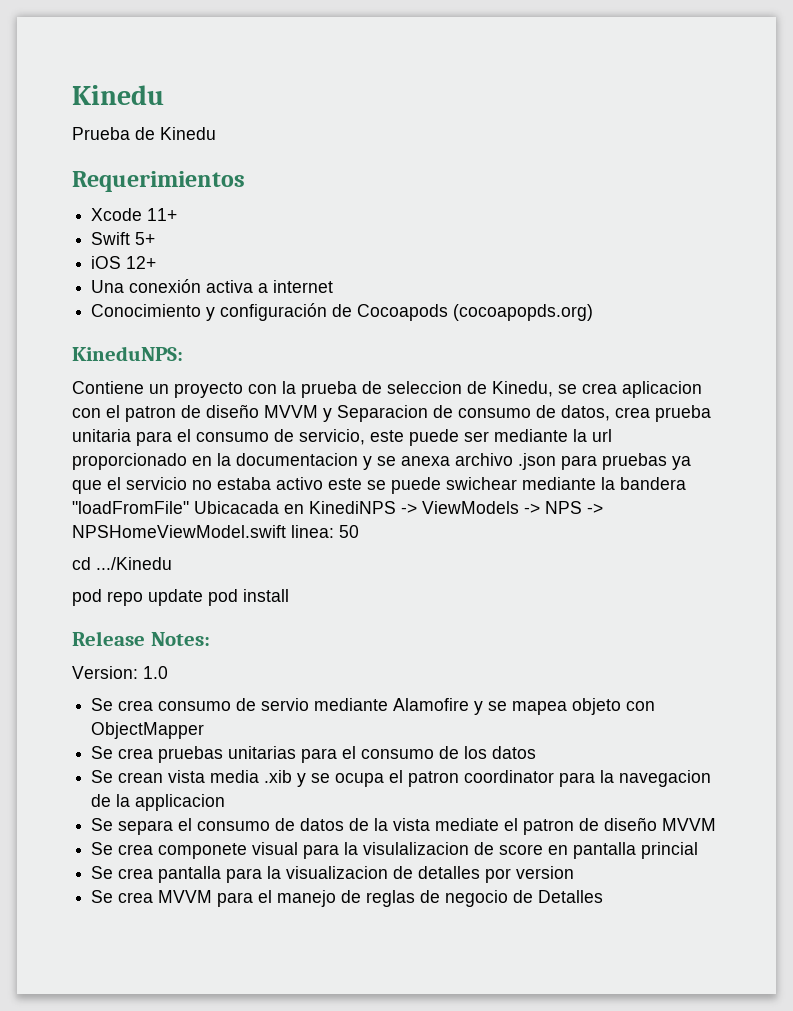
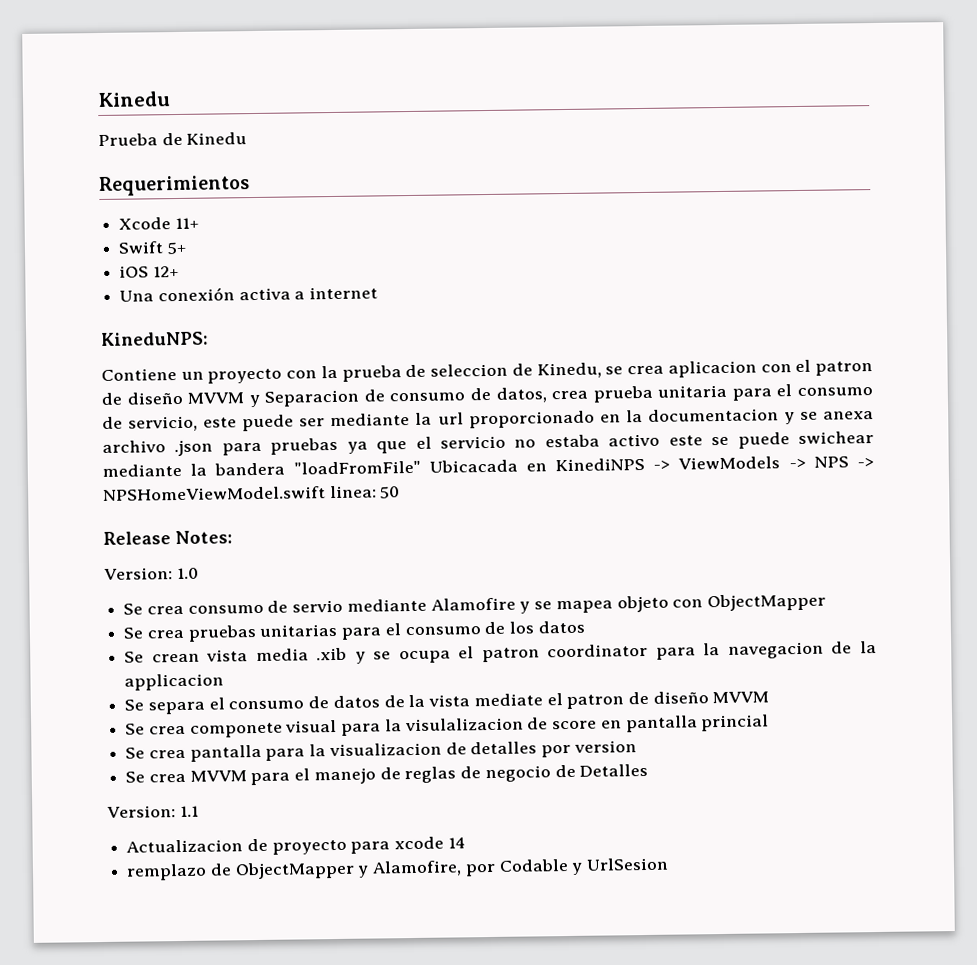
[91,303,594,321] // Conocimiento y configuración de Cocoapods (cocoapopds.org) -> (379, 293) none
[72,557,172,570] [72,589,289,606] // cd .../Kinedu // pod repo update pod install -> (401, 492) none
(604, 896) none -> [107,805,199,818] [126,836,466,855] [126,857,670,881] // Version: 1.1 // Actualizacion de proyecto para xcode 14 // remplazo de ObjectMapper y Alamofire, por Codable y UrlSesion

